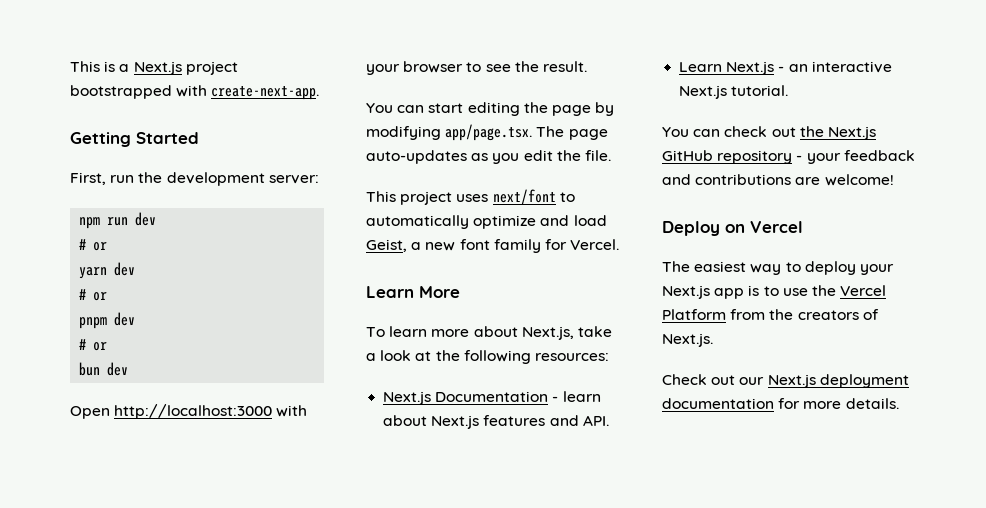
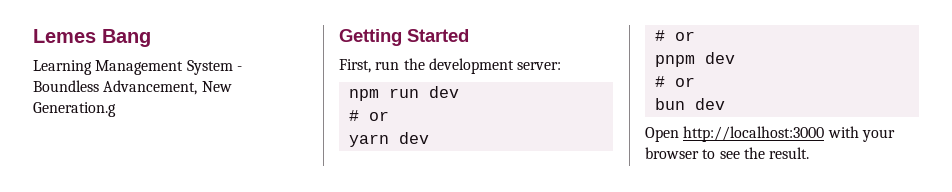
[70,61,238,75] [70,85,320,100] This is a Next.js project bootstrapped with create-next-app. -> [33,29,151,47] [33,60,242,75] [33,80,232,95] [33,102,116,117] Lemes Bang // Learning Management System - Boundless Advancement, New Generation.g
[366,102,615,116] [366,124,608,141] [366,150,611,164] [366,189,575,205] [366,215,607,229] [366,239,620,253] [366,286,460,298] [366,326,612,340] [366,350,609,364] [383,391,601,405] [383,415,609,429] [679,61,892,75] [679,85,789,99] [662,126,876,140] [662,150,915,164] [662,174,894,186] [662,221,803,236] [662,261,894,275] [662,285,887,299] [662,309,879,320] [662,333,713,347] [662,374,909,388] [662,398,899,409] // You can start editing the page by modifying app/page.tsx. The page auto-updates as you edit the file. // This project uses next/font to automatically optimize and load Geist, a new font family for Vercel. // Learn More // To learn more about Next.js, take a look at the following resources: // Next.js Documentation - learn about Next.js features and API. // Learn Next.js - an interactive Next.js tutorial. // You can check out the Next.js GitHub repository - your feedback and contributions are welcome! // Deploy on Vercel // The easiest way to deploy your Next.js app is to use the Vercel Platform from the creators of Next.js. // Check out our Next.js deployment documentation for more details. -> (810, 153) none

